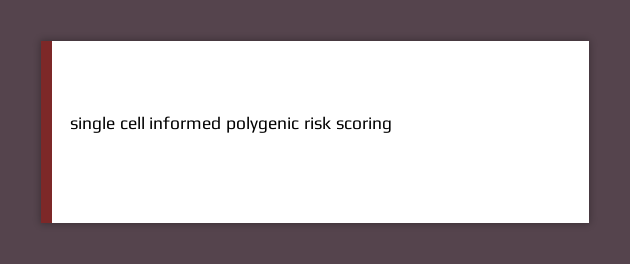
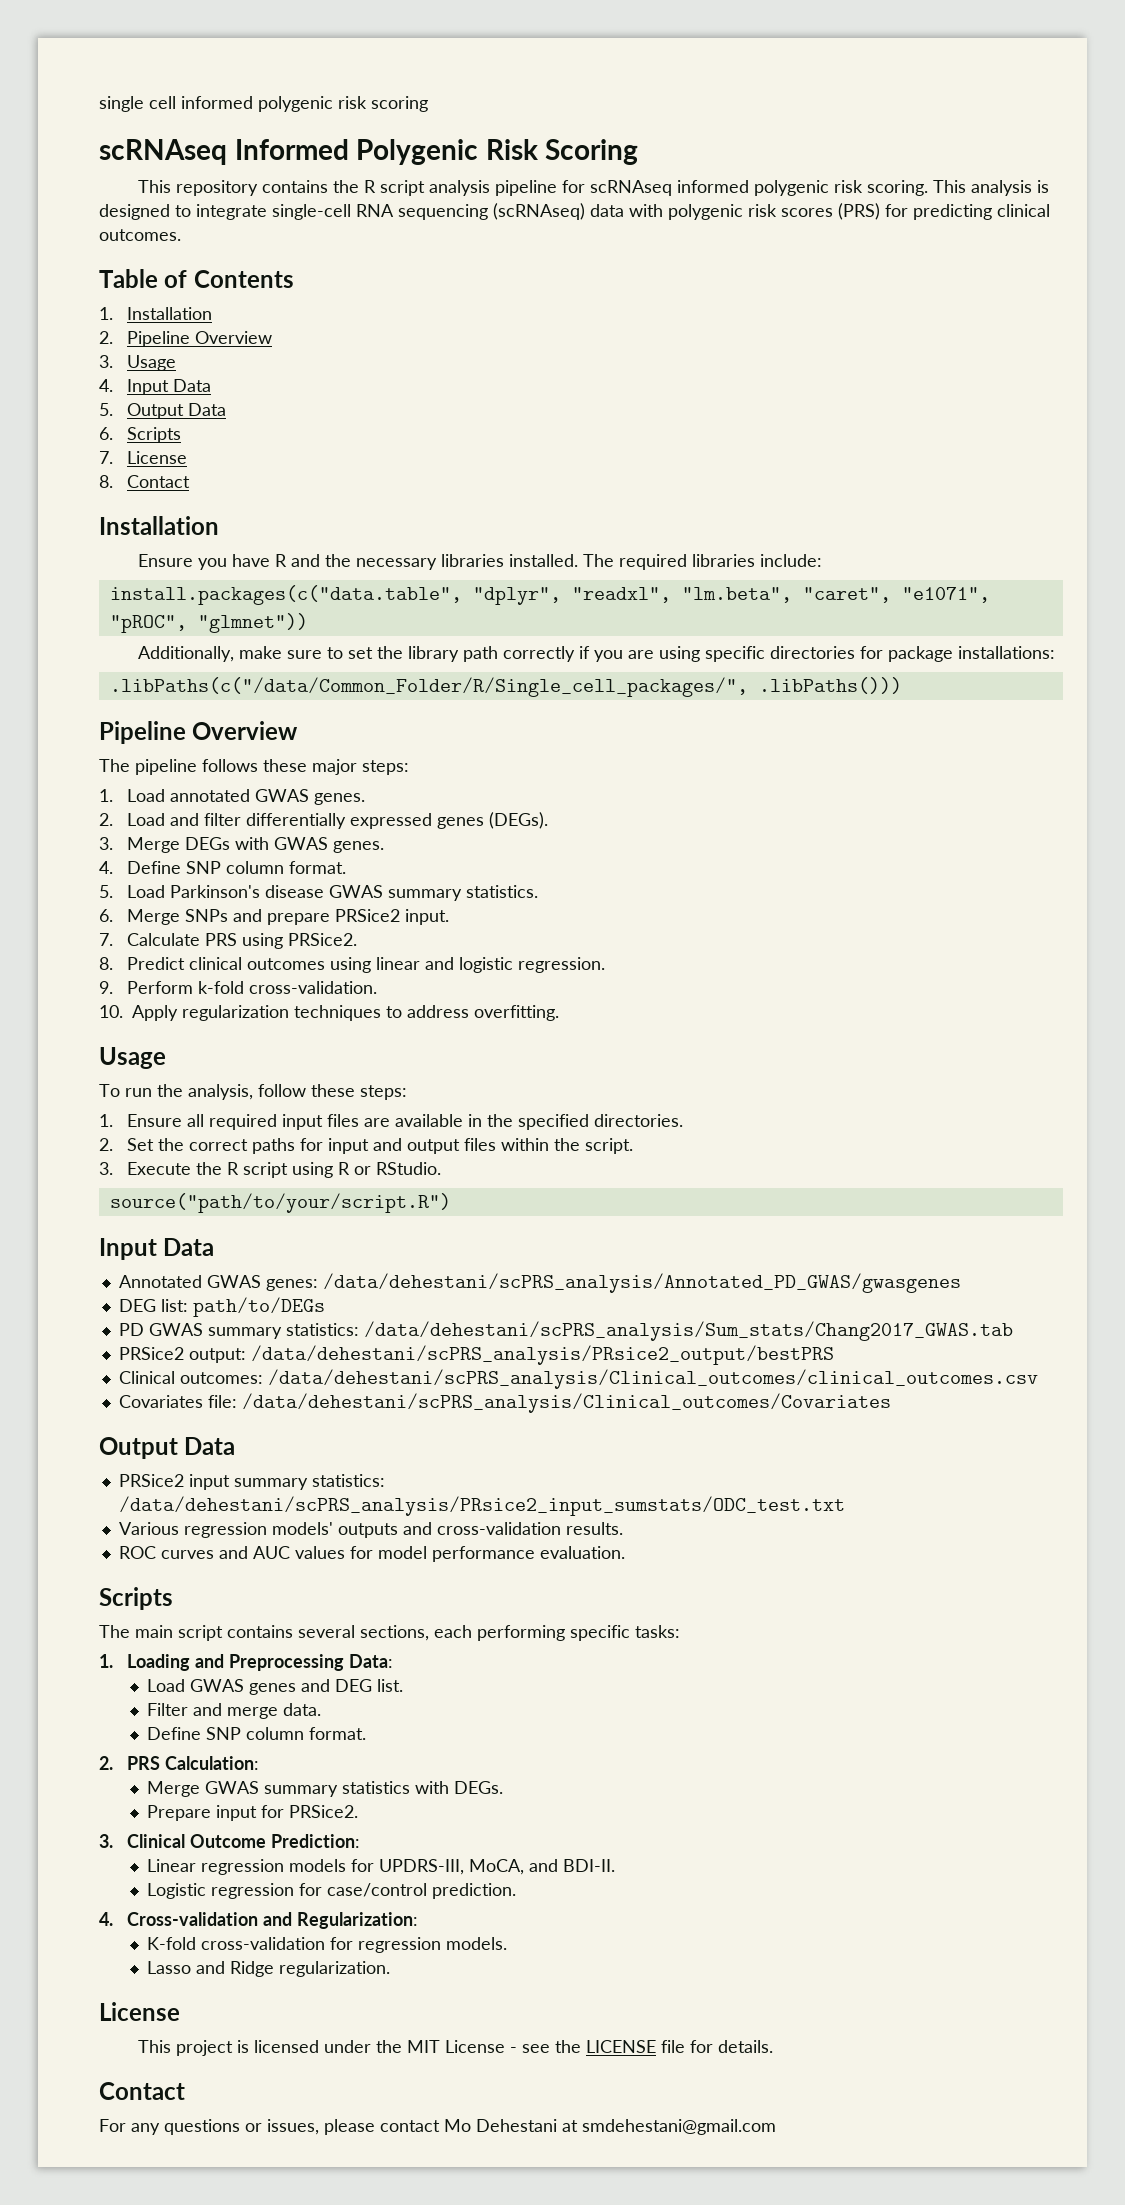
(392, 125) none -> [99,139,639,165] [138,180,1050,196] [99,203,1050,220] [99,229,181,241] [99,269,294,288] [99,307,213,320] [99,331,273,347] [99,355,177,371] [99,379,212,395] [99,403,227,419] [99,427,182,443] [99,451,188,464] [99,475,191,488] [99,516,219,535] [138,554,823,570] [109,585,990,605] [109,613,308,633] [138,646,1056,662] [109,677,902,697] [99,721,299,744] [99,759,409,775] [99,789,366,805] [99,812,549,829] [99,837,385,853] [99,861,347,874] [99,885,539,901] [99,909,450,925] [99,933,358,949] [99,957,606,973] [99,981,378,994] [99,1005,559,1021] [99,1047,166,1069] [99,1084,407,1100] [99,1114,684,1130] [99,1138,634,1154] [99,1162,442,1178] [109,1193,451,1213] [99,1238,215,1260] [118,1273,961,1293] [118,1297,325,1317] [118,1321,1013,1341] [118,1345,834,1365] [118,1369,1038,1389] [118,1393,891,1413] [99,1437,236,1459] [118,1474,385,1490] [118,1496,845,1516] [118,1522,623,1538] [118,1546,625,1562] [99,1587,173,1610] [99,1625,680,1641] [99,1654,394,1671] [147,1679,404,1695] [147,1703,322,1719] [147,1727,367,1740] [99,1756,260,1770] [147,1781,504,1797] [147,1805,359,1821] [99,1834,361,1848] [147,1859,616,1875] [147,1883,517,1899] [99,1912,419,1929] [147,1937,508,1953] [147,1961,391,1977] [99,2002,180,2021] [138,2040,774,2056] [99,2082,185,2100] [99,2119,776,2135] // scRNAseq Informed Polygenic Risk Scoring // This repository contains the R script analysis pipeline for scRNAseq informed polygenic risk scoring. This analysis is designed to integrate single-cell RNA sequencing (scRNAseq) data with polygenic risk scores (PRS) for predicting clinical outcomes. // Table of Contents // 1. Installation // 2. Pipeline Overview // 3. Usage // 4. Input Data // 5. Output Data // 6. Scripts // 7. License // 8. Contact // Installation // Ensure you have R and the necessary libraries installed. The required libraries include: // install.packages(c("data.table", "dplyr", "readxl", "lm.beta", "caret", "e1071", "pROC", "glmnet")) // Additionally, make sure to set the library path correctly if you are using specific directories for package installations: // .libPaths(c("/data/Common_Folder/R/Single_cell_packages/", .libPaths())) // Pipeline Overview // The pipeline follows these major steps: // 1. Load annotated GWAS genes. // 2. Load and filter differentially expressed genes (DEGs). // 3. Merge DEGs with GWAS genes. // 4. Define SNP column format. // 5. Load Parkinson's disease GWAS summary statistics. // 6. Merge SNPs and prepare PRSice2 input. // 7. Calculate PRS using PRSice2. // 8. Predict clinical outcomes using linear and logistic regression. // 9. Perform k-fold cross-validation. // 10. Apply regularization techniques to address overfitting. // Usage // To run the analysis, follow these steps: // 1. Ensure all required input files are available in the specified directories. // 2. Set the correct paths for input and output files within the script. // 3. Execute the R script using R or RStudio. // source("path/to/your/script.R") // Input Data // Annotated GWAS genes: /data/dehestani/scPRS_analysis/Annotated_PD_GWAS/gwasgenes // DEG list: path/to/DEGs // PD GWAS summary statistics: /data/dehestani/scPRS_analysis/Sum_stats/Chang2017_GWAS.tab // PRSice2 output: /data/dehestani/scPRS_analysis/PRsice2_output/bestPRS // Clinical outcomes: /data/dehestani/scPRS_analysis/Clinical_outcomes/clinical_outcomes.csv // Covariates file: /data/dehestani/scPRS_analysis/Clinical_outcomes/Covariates // Output Data // PRSice2 input summary statistics: /data/dehestani/scPRS_analysis/PRsice2_input_sumstats/ODC_test.txt // Various regression models' outputs and cross-validation results. // ROC curves and AUC values for model performance evaluation. // Scripts // The main script contains several sections, each performing specific tasks: // 1. Loading and Preprocessing Data: // Load GWAS genes and DEG list. // Filter and merge data. // Define SNP column format. // 2. PRS Calculation: // Merge GWAS summary statistics with DEGs. // Prepare input for PRSice2. // 3. Clinical Outcome Prediction: // Linear regression models for UPDRS-III, MoCA, and BDI-II. // Logistic regression for case/control prediction. // 4. Cross-validation and Regularization: // K-fold cross-validation for regression models. // Lasso and Ridge regularization. // License // This project is licensed under the MIT License - see the LICENSE file for details. // Contact // For any questions or issues, please contact Mo Dehestani at smdehestani@gmail.com

